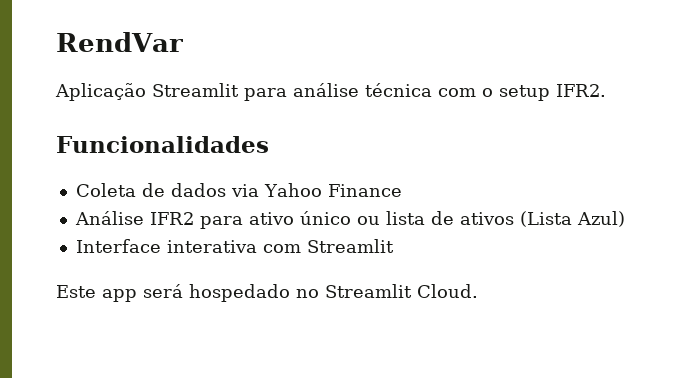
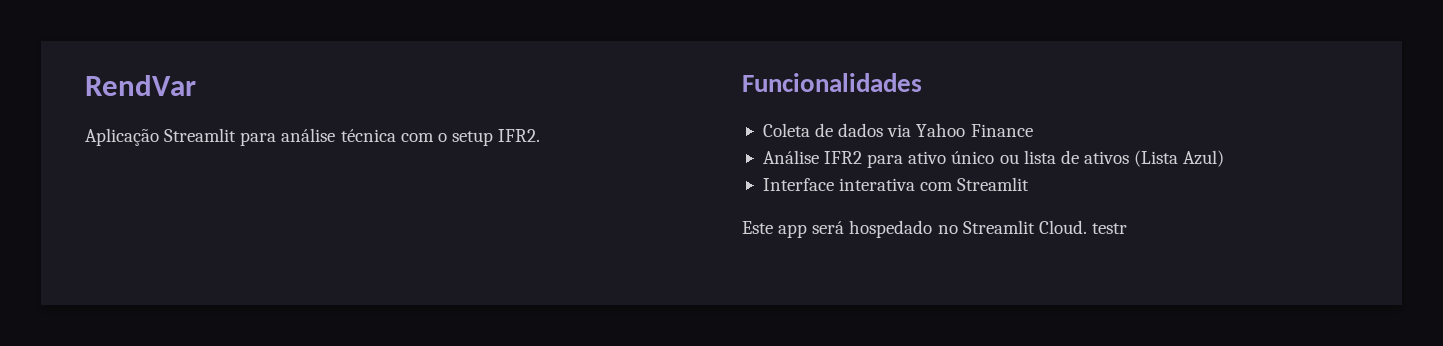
(478, 291) none -> [1091,223,1127,234] testr

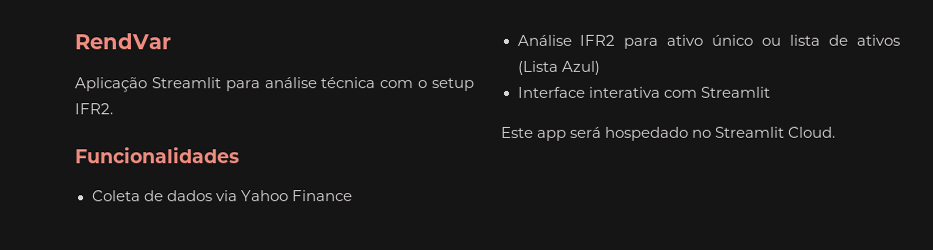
[1091,223,1127,234] testr -> (837, 132) none

